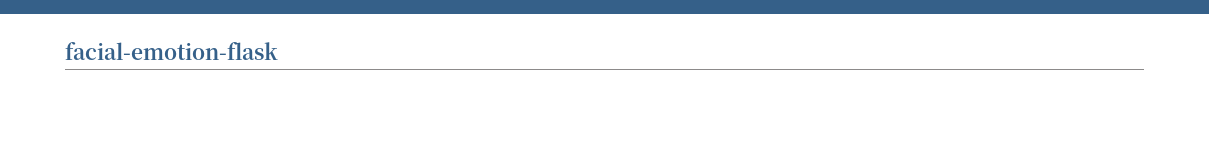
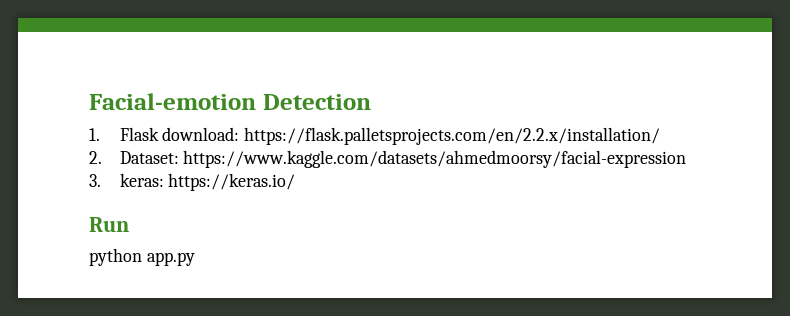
[65,42,278,60] facial-emotion-flask -> [89,93,371,110] [89,127,660,145] [89,150,687,168] [89,173,296,191] [89,217,129,232] [89,248,195,266] Facial-emotion Detection // 1. Flask download: https://flask.palletsprojects.com/en/2.2.x/installation/ // 2. Dataset: https://www.kaggle.com/datasets/ahmedmoorsy/facial-expression // 3. keras: https://keras.io/ // Run // python app.py

